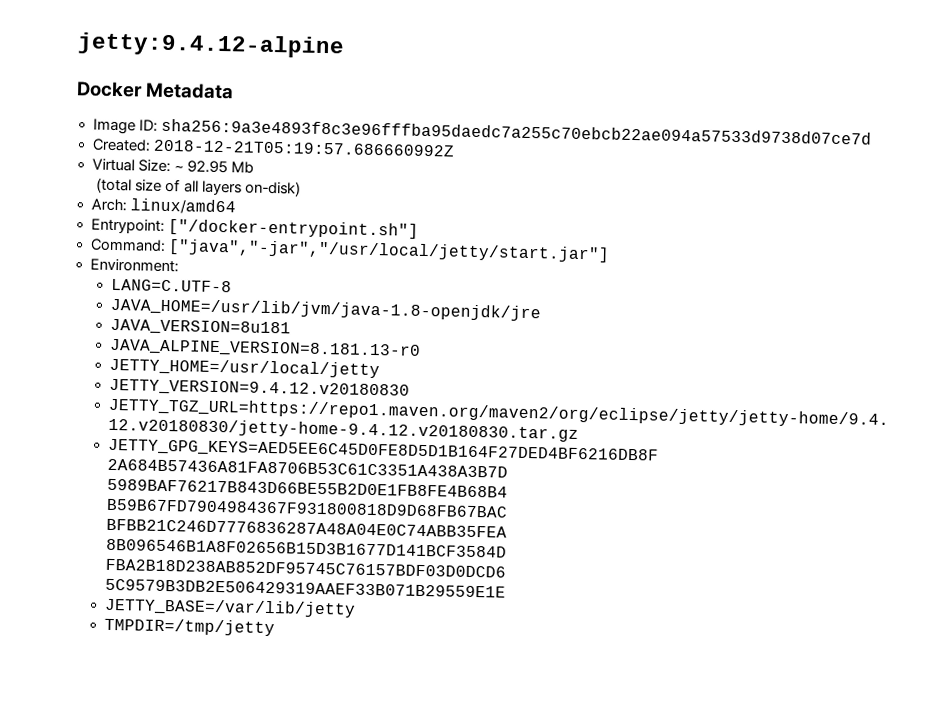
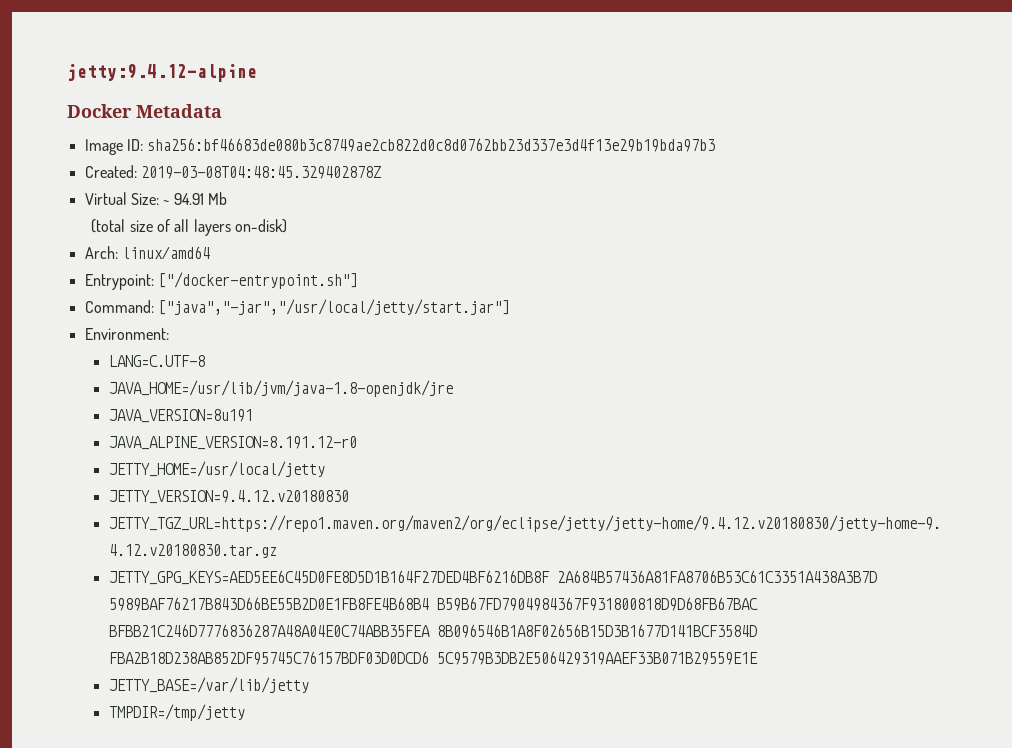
[160,118,872,145] sha256:9a3e4893f8c3e96fffba95daedc7a255c70ebcb22ae094a57533d9738d07ce7d -> [147,138,716,152] sha256:bf46683de080b3c8749ae2cb822d0c8d0762bb23d337e3d4f13e29b19bda97b3
[152,139,455,157] 2018-12-21T05:19:57.686660992Z -> [140,166,381,179] 2019-03-08T04:48:45.329402878Z
[186,160,228,174] 92.95 -> [173,193,204,205] 94.91
[109,318,291,337] [108,338,421,359] JAVA_VERSION=8u181 // JAVA_ALPINE_VERSION=8.181.13-r0 -> [108,409,253,423] [108,436,357,450] JAVA_VERSION=8u191 // JAVA_ALPINE_VERSION=8.191.12-r0

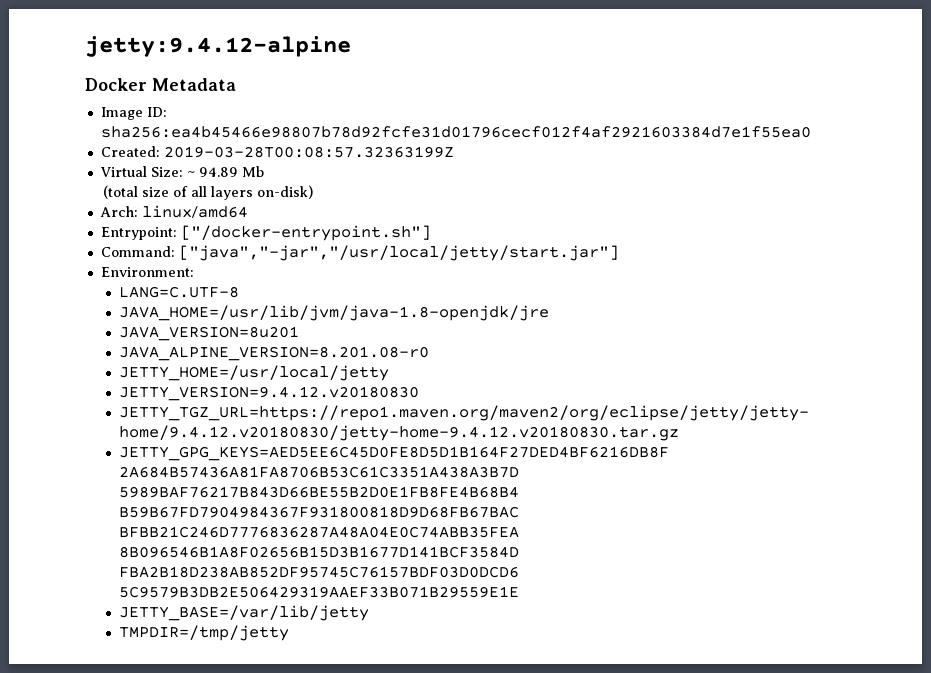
[147,138,716,152] sha256:bf46683de080b3c8749ae2cb822d0c8d0762bb23d337e3d4f13e29b19bda97b3 -> [100,126,811,138] sha256:ea4b45466e98807b78d92fcfe31d01796cecf012f4af2921603384d7e1f55ea0
[140,166,381,179] 2019-03-08T04:48:45.329402878Z -> [163,146,454,158] 2019-03-28T00:08:57.32363199Z
[173,193,204,205] 94.91 -> [198,167,238,177] 94.89
[108,409,253,423] [108,436,357,450] JAVA_VERSION=8u191 // JAVA_ALPINE_VERSION=8.191.12-r0 -> [119,326,300,341] [119,346,430,361] JAVA_VERSION=8u201 // JAVA_ALPINE_VERSION=8.201.08-r0

